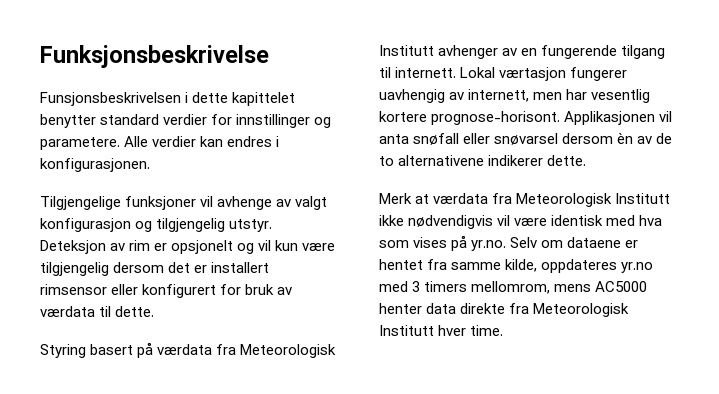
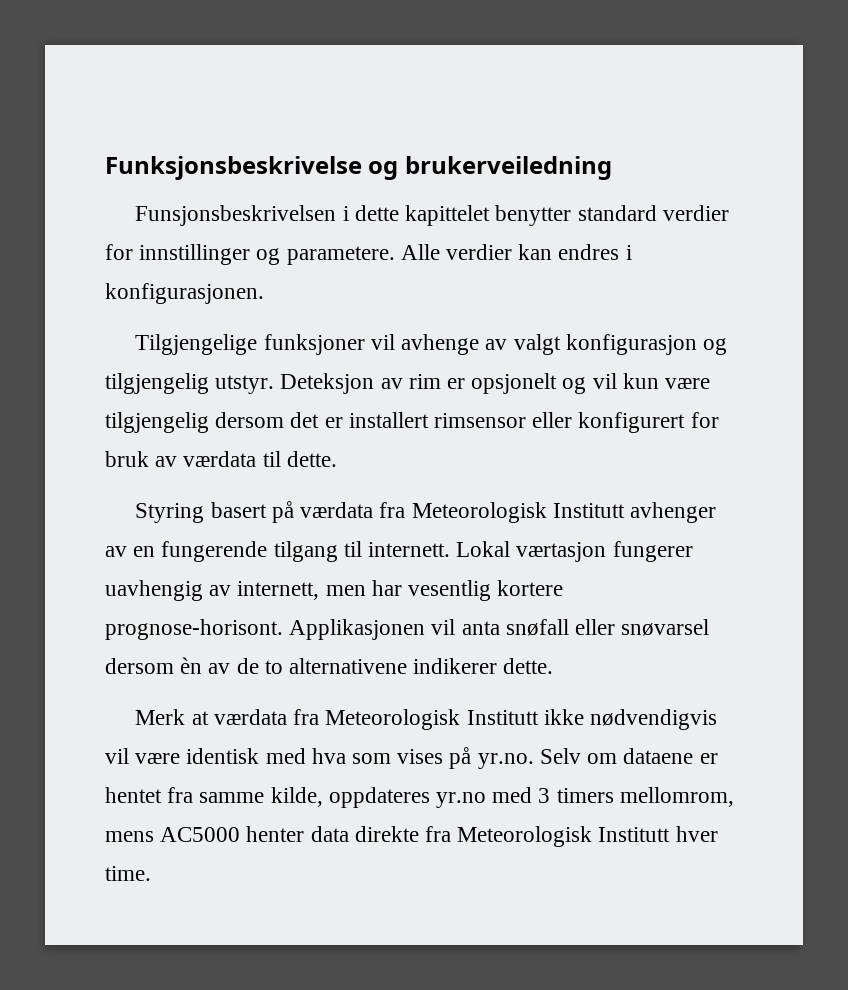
(269, 56) none -> [368,156,612,180] og brukerveiledning

